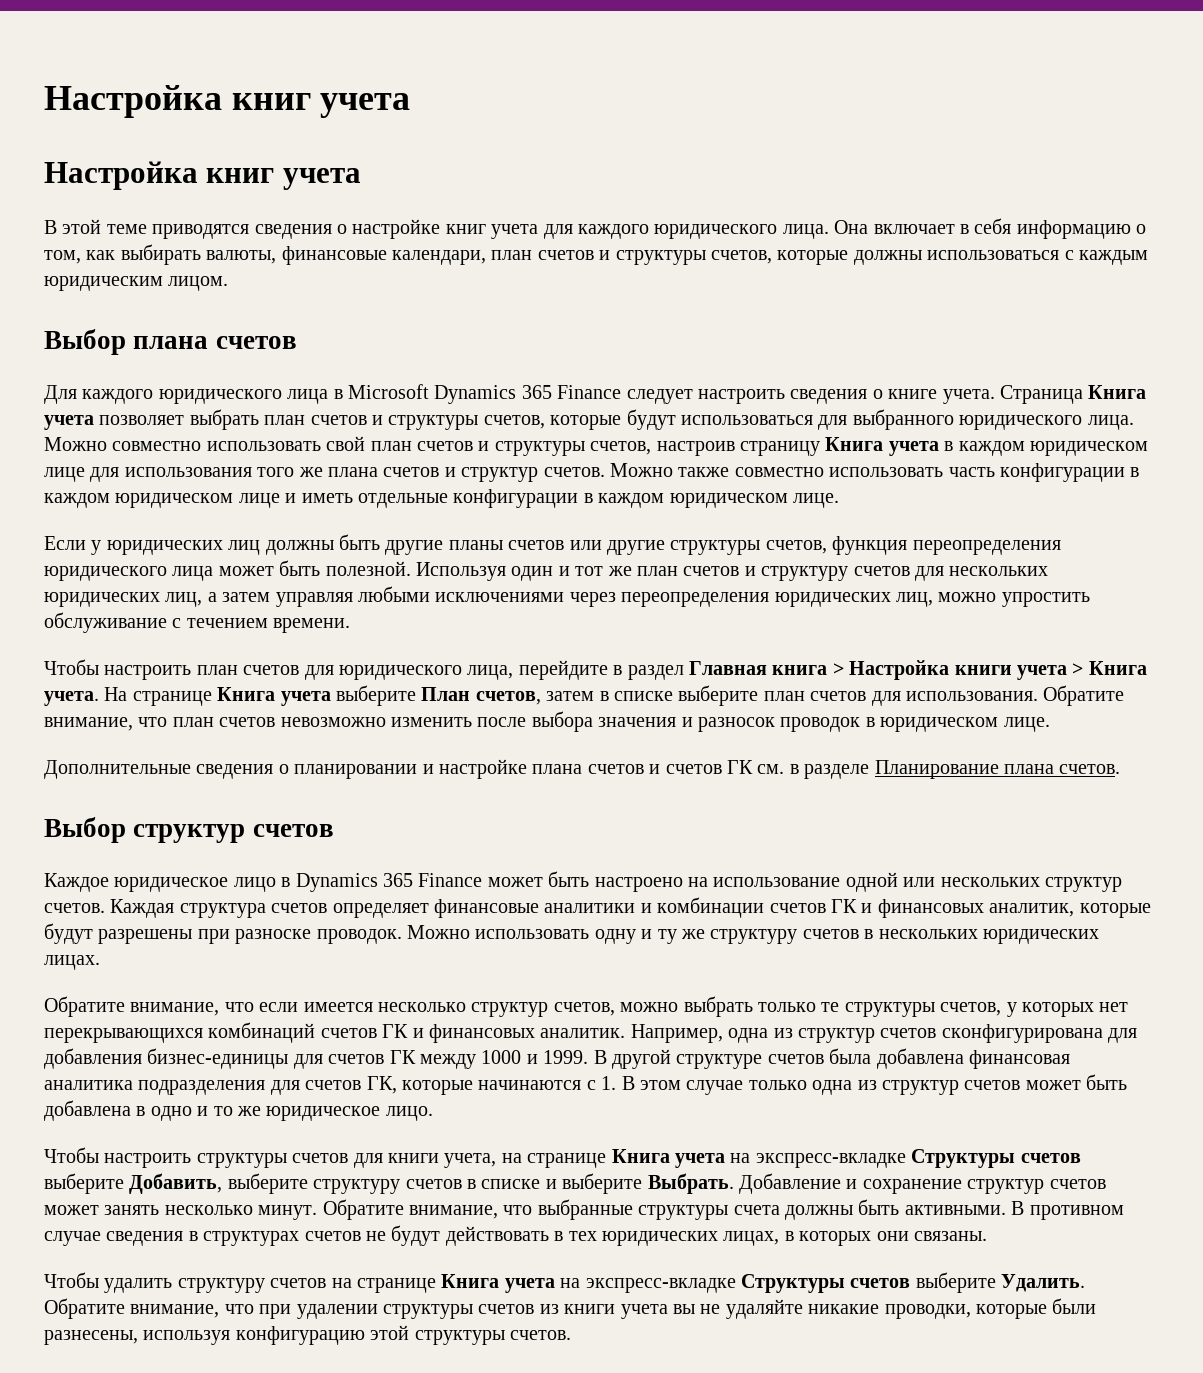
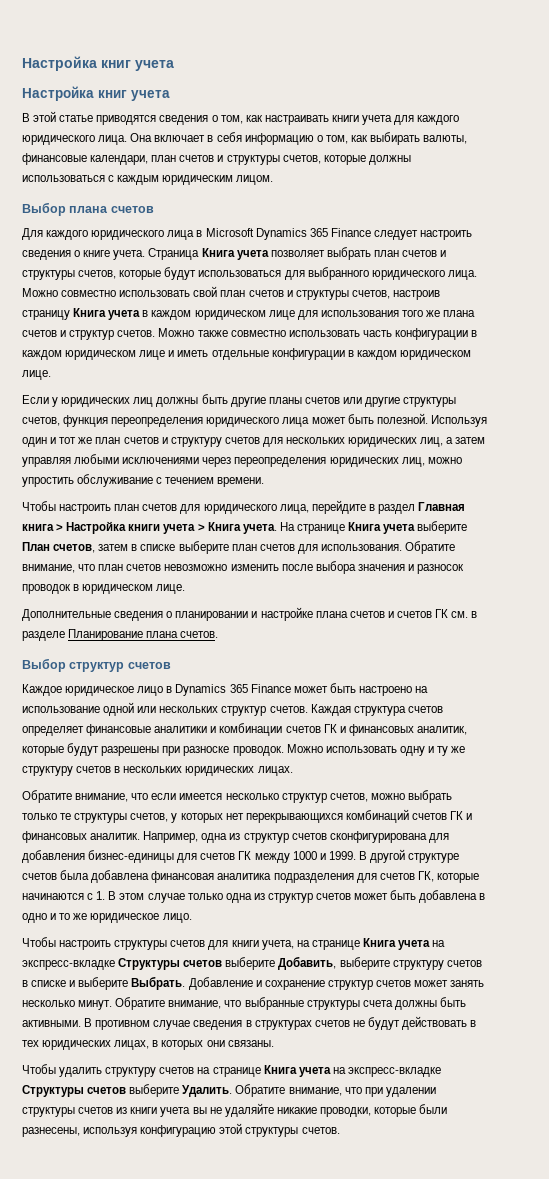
[106,224,147,234] теме -> [59,115,94,122] статье
[352,219,486,239] настройке книг -> [220,115,359,125] том, как настраивать книги

